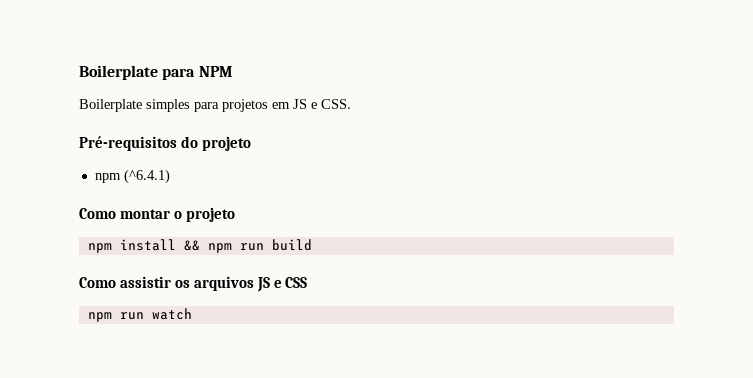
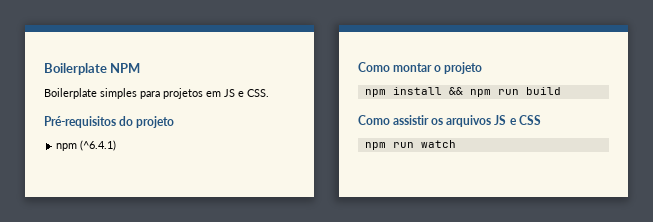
[79,65,196,80] Boilerplate para -> [44,63,107,75] Boilerplate

